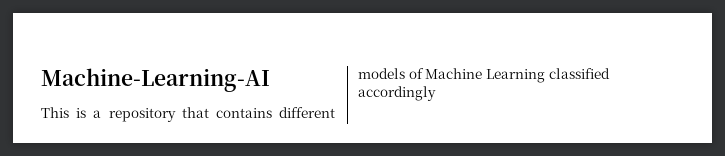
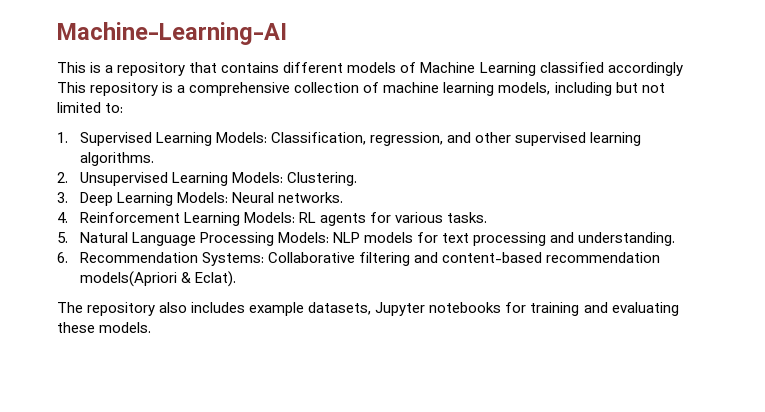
(436, 93) none -> [57,82,665,96] [57,102,124,113] [57,132,642,146] [79,152,154,166] [57,172,357,186] [57,192,343,206] [57,212,487,226] [57,232,676,246] [57,252,660,266] [79,271,236,287] [57,302,679,316] [57,322,152,333] This repository is a comprehensive collection of machine learning models, including but not limited to: // 1. Supervised Learning Models: Classification, regression, and other supervised learning algorithms. // 2. Unsupervised Learning Models: Clustering. // 3. Deep Learning Models: Neural networks. // 4. Reinforcement Learning Models: RL agents for various tasks. // 5. Natural Language Processing Models: NLP models for text processing and understanding. // 6. Recommendation Systems: Collaborative filtering and content-based recommendation models(Apriori & Eclat). // The repository also includes example datasets, Jupyter notebooks for training and evaluating these models.

